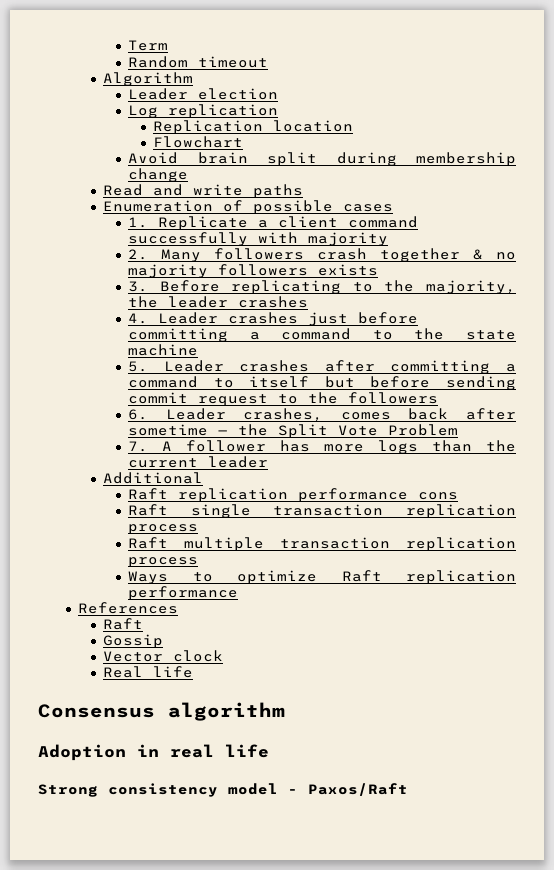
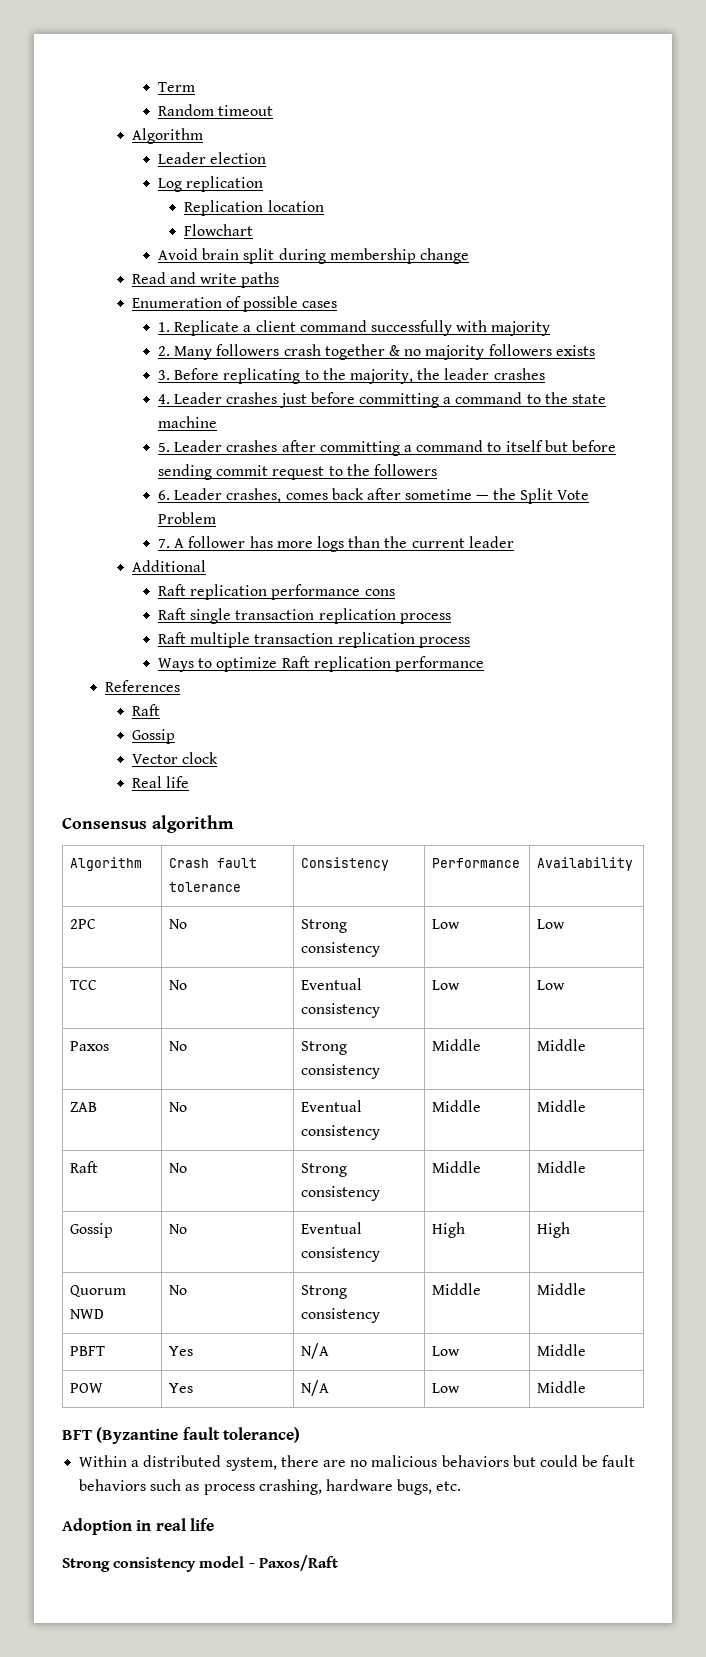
(285, 711) none -> [70,857,143,871] [169,858,258,868] [169,882,242,892] [301,857,390,871] [432,858,521,868] [537,857,634,871] [70,919,97,929] [169,919,188,929] [301,919,348,933] [301,942,381,957] [432,919,461,929] [537,919,566,929] [70,980,98,990] [169,980,188,990] [301,978,363,990] [301,1003,381,1018] [432,980,461,990] [537,980,566,990] [70,1041,110,1051] [169,1041,188,1051] [301,1041,348,1055] [301,1064,381,1079] [432,1039,482,1051] [537,1039,587,1051] [70,1102,98,1112] [169,1102,188,1112] [301,1100,363,1112] [301,1125,381,1140] [432,1100,482,1112] [537,1100,587,1112] [70,1161,99,1173] [169,1163,188,1173] [301,1163,348,1177] [301,1186,381,1201] [432,1161,482,1173] [537,1161,587,1173] [70,1223,114,1238] [169,1224,188,1234] [301,1222,363,1234] [301,1247,381,1262] [432,1222,466,1238] [537,1222,571,1238] [70,1285,127,1297] [70,1309,105,1319] [169,1285,188,1295] [301,1285,348,1299] [301,1308,381,1323] [432,1283,482,1295] [537,1283,587,1295] [70,1346,106,1356] [169,1346,194,1356] [301,1343,330,1359] [432,1346,461,1356] [537,1344,587,1356] [70,1383,104,1393] [169,1383,194,1393] [301,1380,330,1396] [432,1383,461,1393] [537,1381,587,1393] [62,1427,301,1444] [79,1455,636,1471] [79,1479,462,1495] // Algorithm | Crash fault tolerance | Consistency | Performance | Availability // 2PC | No | Strong consistency | Low | Low // TCC | No | Eventual consistency | Low | Low // Paxos | No | Strong consistency | Middle | Middle // ZAB | No | Eventual consistency | Middle | Middle // Raft | No | Strong consistency | Middle | Middle // Gossip | No | Eventual consistency | High | High // Quorum NWD | No | Strong consistency | Middle | Middle // PBFT | Yes | N/A | Low | Middle // POW | Yes | N/A | Low | Middle // BFT (Byzantine fault tolerance) // Within a distributed system, there are no malicious behaviors but could be fault behaviors such as process crashing, hardware bugs, etc.

